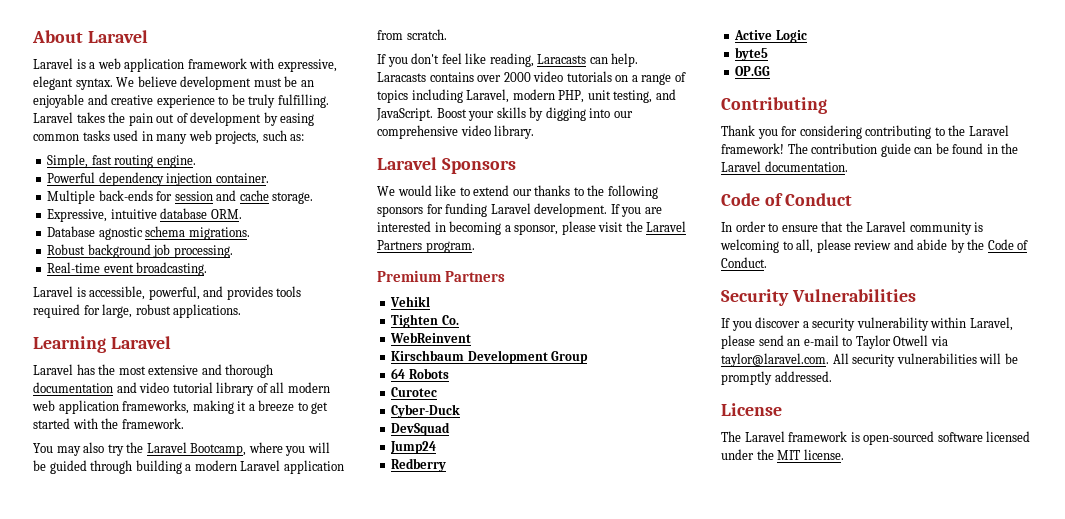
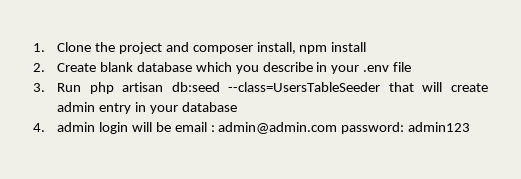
[32,30,148,43] [33,58,337,72] [33,76,314,90] [33,94,329,108] [33,112,315,126] [33,130,305,144] [47,154,196,168] [47,172,269,186] [47,190,314,204] [47,208,242,222] [47,226,250,240] [47,244,233,258] [47,262,208,276] [33,286,302,300] [33,304,242,318] [33,336,171,353] [33,364,274,378] [33,382,330,396] [32,400,329,414] [33,418,184,429] [33,442,330,456] [33,460,344,474] [377,29,447,40] [377,53,639,67] [377,71,686,85] [377,89,676,103] [376,107,633,121] [377,125,535,139] [377,157,516,174] [377,185,658,199] [377,203,662,217] [377,221,687,235] [377,240,475,253] [377,270,506,282] [390,296,431,307] [391,314,459,328] [390,332,472,343] [391,350,589,364] [391,368,449,379] [391,387,438,397] [391,404,461,418] [391,422,451,436] [390,441,437,454] [391,458,447,472] [734,30,807,43] [735,47,769,61] [735,66,771,76] [721,97,827,114] [721,125,1009,139] [721,143,1019,157] [721,161,848,172] [721,193,853,206] [721,221,984,235] [720,239,1029,253] [721,257,767,268] [721,289,916,306] [721,317,1013,331] [721,335,948,349] [721,353,1018,367] [721,371,832,385] [721,403,782,416] [721,431,1031,445] [721,449,844,460] About Laravel // Laravel is a web application framework with expressive, elegant syntax. We believe development must be an enjoyable and creative experience to be truly fulfilling. Laravel takes the pain out of development by easing common tasks used in many web projects, such as: // Simple, fast routing engine. // Powerful dependency injection container. // Multiple back-ends for session and cache storage. // Expressive, intuitive database ORM. // Database agnostic schema migrations. // Robust background job processing. // Real-time event broadcasting. // Laravel is accessible, powerful, and provides tools required for large, robust applications. // Learning Laravel // Laravel has the most extensive and thorough documentation and video tutorial library of all modern web application frameworks, making it a breeze to get started with the framework. // You may also try the Laravel Bootcamp, where you will be guided through building a modern Laravel application from scratch. // If you don't feel like reading, Laracasts can help. Laracasts contains over 2000 video tutorials on a range of topics including Laravel, modern PHP, unit testing, and JavaScript. Boost your skills by digging into our comprehensive video library. // Laravel Sponsors // We would like to extend our thanks to the following sponsors for funding Laravel development. If you are interested in becoming a sponsor, please visit the Laravel Partners program. // Premium Partners // Vehikl // Tighten Co. // WebReinvent // Kirschbaum Development Group // 64 Robots // Curotec // Cyber-Duck // DevSquad // Jump24 // Redberry // Active Logic // byte5 // OP.GG // Contributing // Thank you for considering contributing to the Laravel framework! The contribution guide can be found in the Laravel documentation. // Code of Conduct // In order to ensure that the Laravel community is welcoming to all, please review and abide by the Code of Conduct. // Security Vulnerabilities // If you discover a security vulnerability within Laravel, please send an e-mail to Taylor Otwell via taylor@laravel.com. All security vulnerabilities will be promptly addressed. // License // The Laravel framework is open-sourced software licensed under the MIT license. -> [33,42,367,54] [33,62,412,74] [33,82,489,94] [56,102,237,114] [33,122,471,134] 1. Clone the project and composer install, npm install // 2. Create blank database which you describe in your .env file // 3. Run php artisan db:seed --class=UsersTableSeeder that will create admin entry in your database // 4. admin login will be email : admin@admin.com password: admin123

